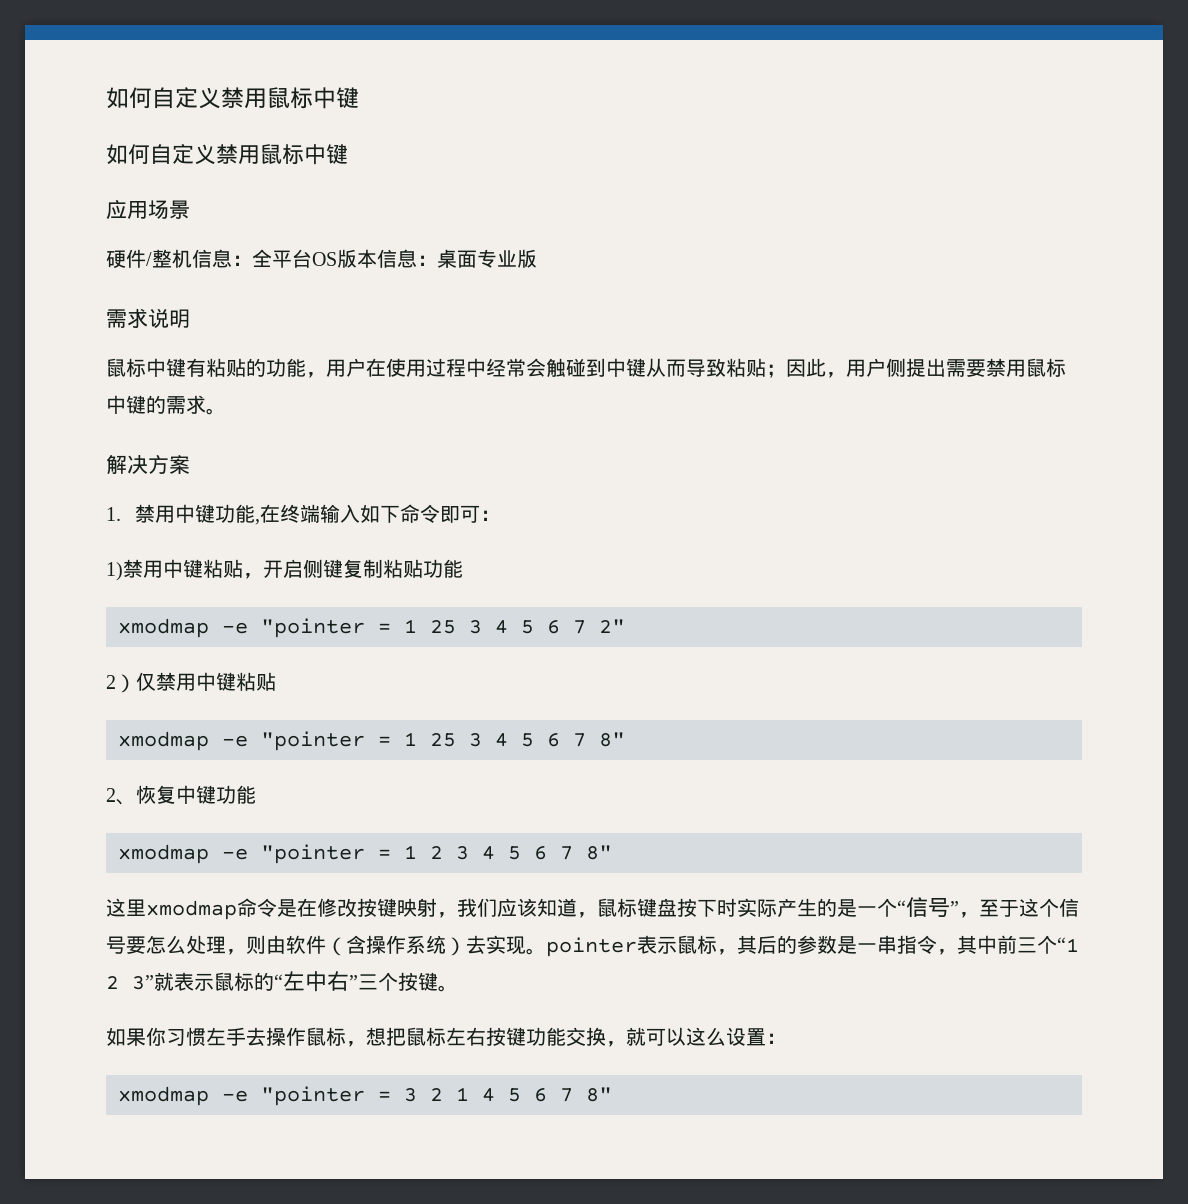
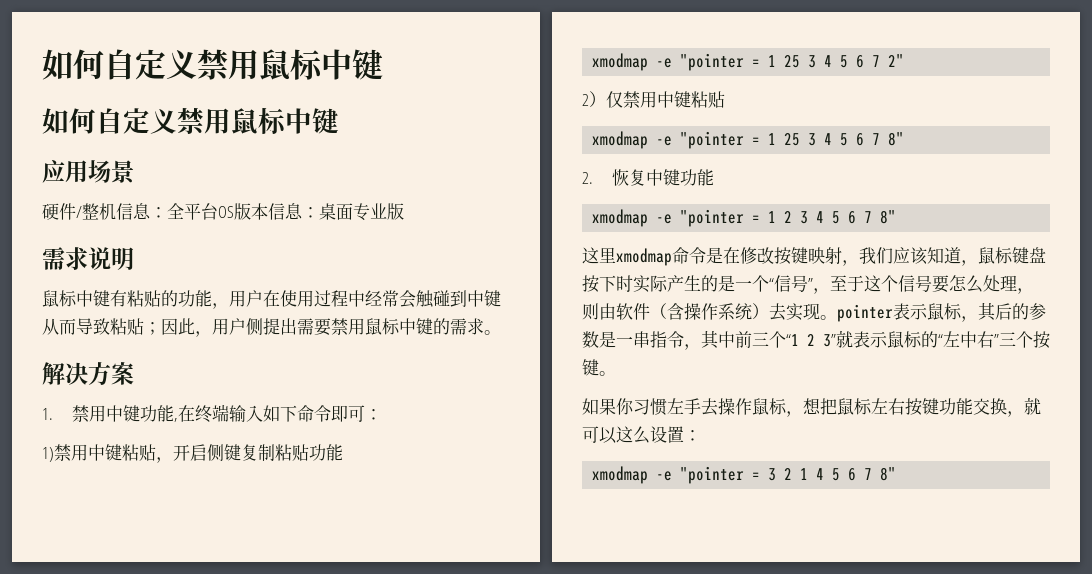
[106,788,136,805] 2、 -> [582,172,593,184] 2.

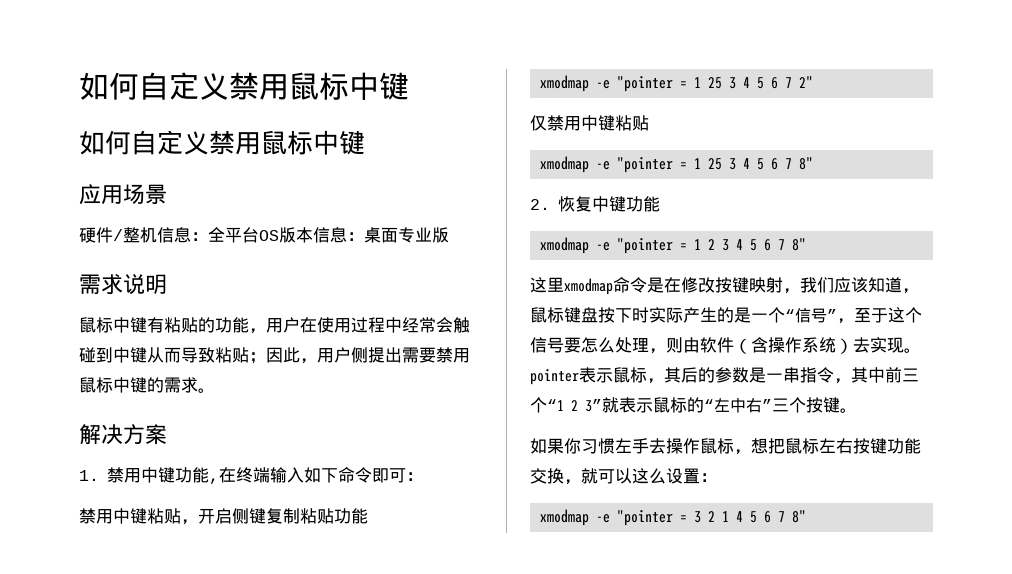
[42,447,54,462] 1) -> (424, 476) none
[582,91,606,107] 2） -> (813, 82) none

